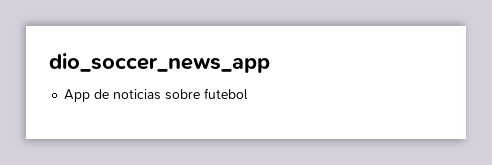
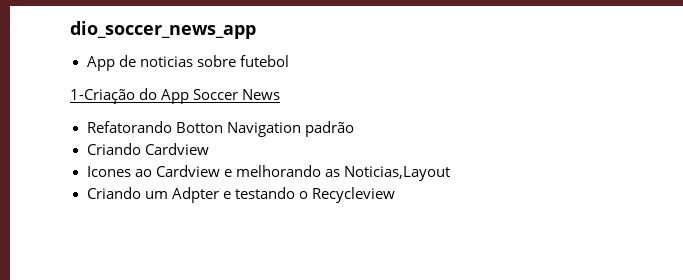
(249, 94) none -> [70,88,281,104] [86,121,354,137] [86,143,209,155] [86,165,450,181] [86,187,395,203] // 1-Criação do App Soccer News // Refatorando Botton Navigation padrão // Criando Cardview // Icones ao Cardview e melhorando as Noticias,Layout // Criando um Adpter e testando o Recycleview

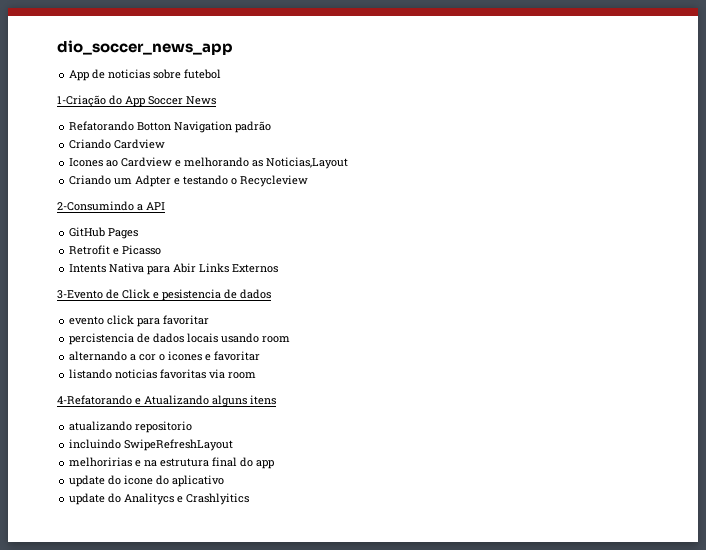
(395, 195) none -> [57,201,165,211] [69,227,139,239] [69,245,162,255] [69,263,279,275] [57,289,271,301] [69,315,210,327] [69,333,291,345] [69,351,261,361] [69,369,257,379] [57,395,276,407] [69,421,193,433] [69,439,234,451] [69,457,275,469] [69,475,225,487] [69,493,250,505] // 2-Consumindo a API // GitHub Pages // Retrofit e Picasso // Intents Nativa para Abir Links Externos // 3-Evento de Click e pesistencia de dados // evento click para favoritar // percistencia de dados locais usando room // alternando a cor o icones e favoritar // listando noticias favoritas via room // 4-Refatorando e Atualizando alguns itens // atualizando repositorio // incluindo SwipeRefreshLayout // melhoririas e na estrutura final do app // update do icone do aplicativo // update do Analitycs e Crashlyitics

